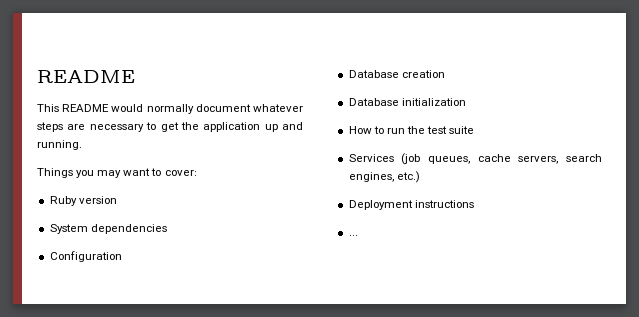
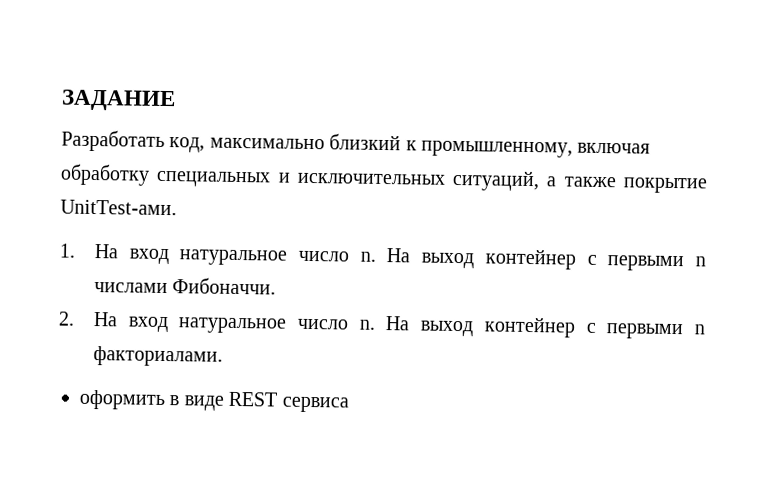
[37,70,135,83] [37,104,303,114] [37,122,303,132] [37,140,82,150] [37,168,197,178] [49,196,117,206] [49,224,167,234] [49,251,122,262] [348,70,445,78] [348,98,466,106] [348,126,475,134] [348,153,602,165] [348,171,420,183] [348,200,474,210] [348,234,358,236] README // This README would normally document whatever steps are necessary to get the application up and running. // Things you may want to cover: // Ruby version // System dependencies // Configuration // Database creation // Database initialization // How to run the test suite // Services (job queues, cache servers, search engines, etc.) // Deployment instructions // ... -> [61,89,176,112] [61,129,651,158] [60,163,707,194] [60,199,177,216] [59,243,707,272] [93,277,277,295] [58,311,706,340] [92,346,223,367] [79,389,349,413] ЗАДАНИЕ // Разработать код, максимально близкий к промышленному, включая обработку специальных и исключительных ситуаций, а также покрытие UnitTest-ами. // 1. На вход натуральное число n. На выход контейнер с первыми n числами Фибоначчи. // 2. На вход натуральное число n. На выход контейнер с первыми n факториалами. // оформить в виде REST сервиса

